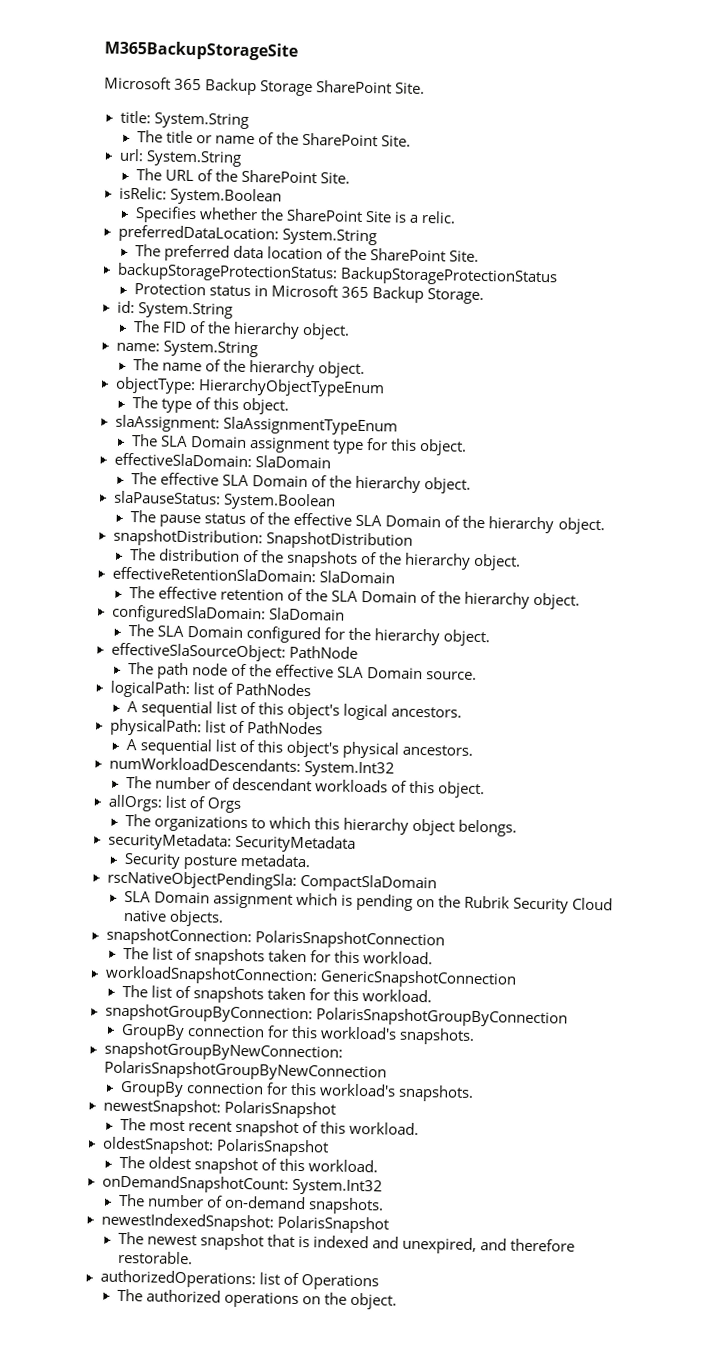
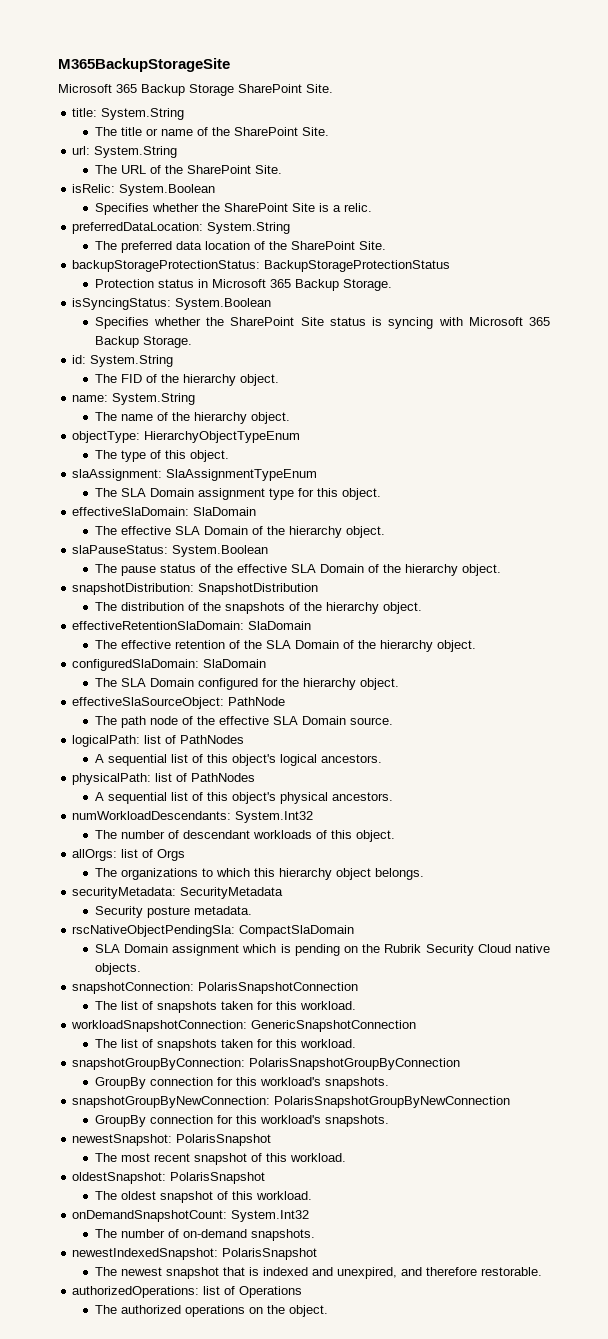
(485, 296) none -> [72,298,272,310] [94,317,550,329] [94,336,192,348] // isSyncingStatus: System.Boolean // Specifies whether the SharePoint Site status is syncing with Microsoft 365 Backup Storage.

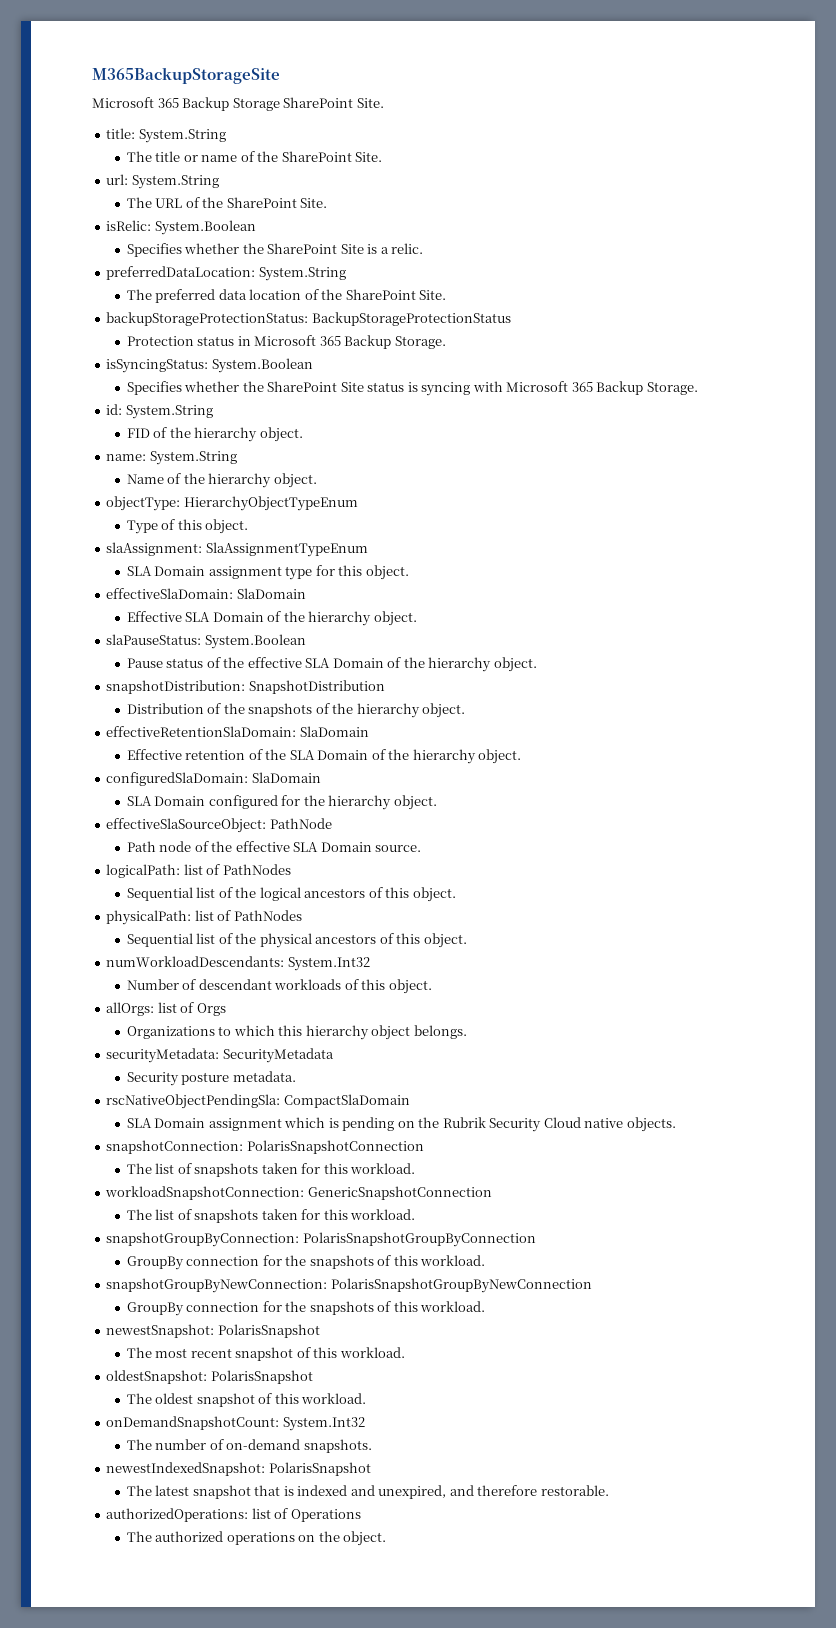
[94,374,117,383] The -> (213, 412) none
[94,412,153,421] The name -> [126,474,164,484] Name
[94,450,146,462] The type -> [126,520,158,534] Type
[94,488,117,497] The -> (368, 549) none
[94,526,171,535] The effective -> [126,611,182,622] Effective
[94,564,156,576] The pause -> [126,658,163,668] Pause
[94,602,184,611] The distribution -> [126,703,204,714] Distribution
[94,640,171,649] The effective -> [126,749,182,760] Effective
[94,678,117,687] The -> (321, 777) none
[94,716,146,728] The path -> [126,841,156,852] Path
[94,754,382,766] [72,773,256,785] [94,792,393,804] A sequential list of this object's logical ancestors. // physicalPath: list of PathNodes // A sequential list of this object's physical ancestors. -> [126,887,456,902] [106,910,302,925] [126,933,467,948] Sequential list of the logical ancestors of this object. // physicalPath: list of PathNodes // Sequential list of the physical ancestors of this object.
[94,830,165,839] The number -> [126,979,179,990] Number
[94,868,198,880] The organizations -> [126,1026,215,1039] Organizations
[235,1077,389,1089] this workload's snapshots. -> [285,1255,486,1269] the snapshots of this workload.
[235,1115,389,1127] this workload's snapshots. -> [285,1301,486,1315] the snapshots of this workload.
[120,1267,162,1276] newest -> [155,1485,190,1496] latest

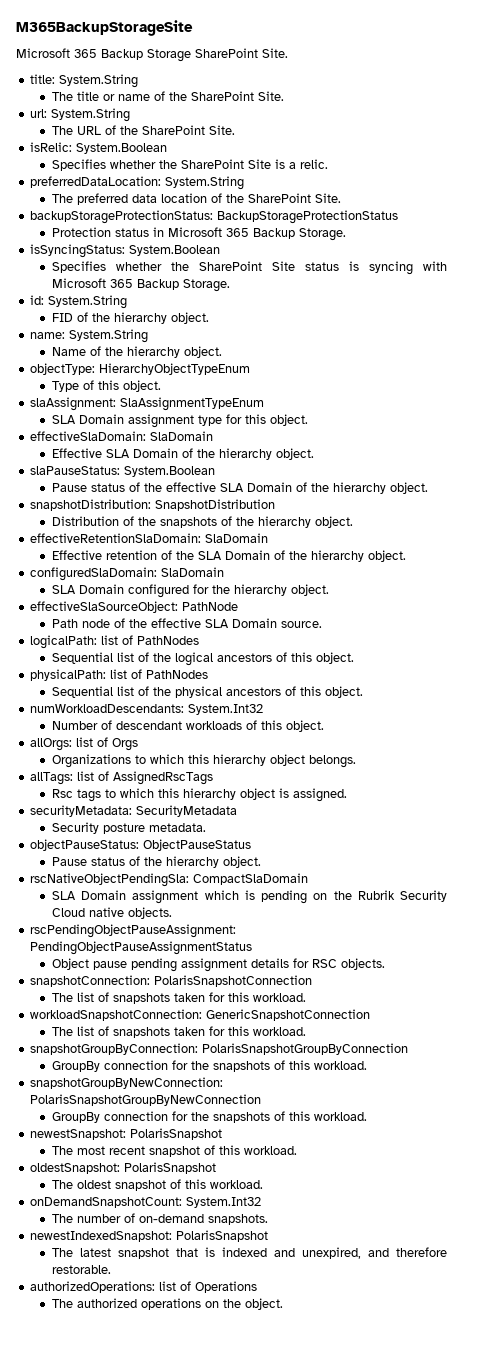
(467, 1032) none -> [30,771,214,785] [51,788,347,802] // allTags: list of AssignedRscTags // Rsc tags to which this hierarchy object is assigned.
(296, 1076) none -> [30,839,252,851] [51,856,261,868] // objectPauseStatus: ObjectPauseStatus // Pause status of the hierarchy object.
(676, 1124) none -> [30,924,237,938] [30,941,253,955] [51,958,385,972] // rscPendingObjectPauseAssignment: PendingObjectPauseAssignmentStatus // Object pause pending assignment details for RSC objects.

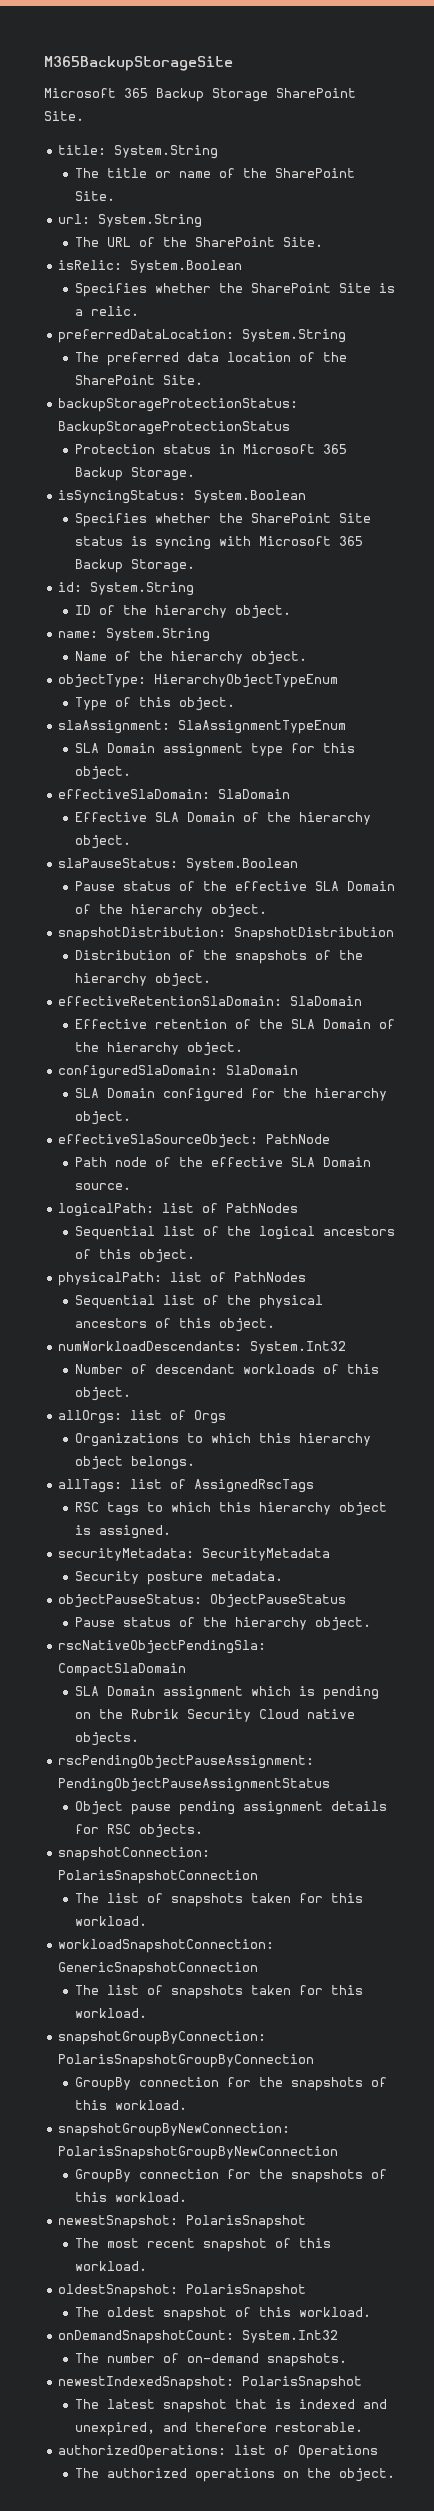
[51,313,73,322] FID -> [74,605,91,615] ID
[51,789,73,798] Rsc -> [74,1502,99,1512] RSC

